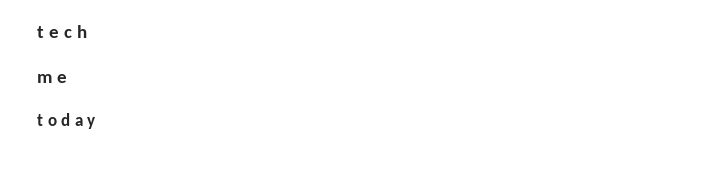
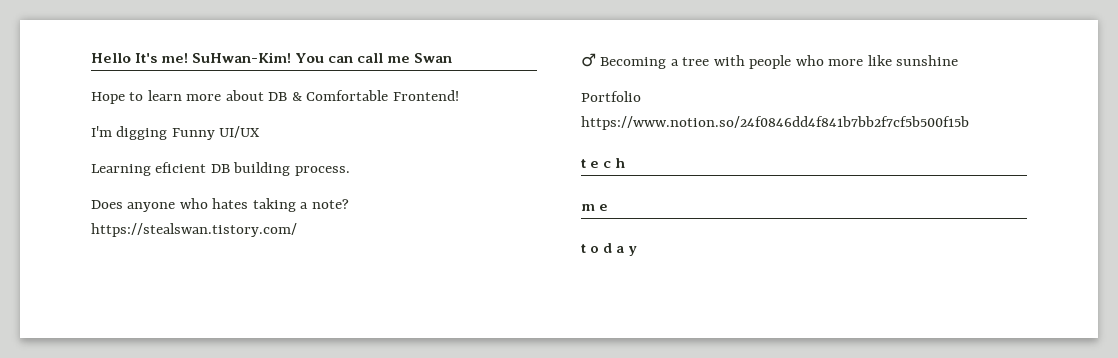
(37, 32) none -> [91,52,453,63] [91,90,459,104] [91,126,261,140] [91,162,350,176] [91,198,349,212] [91,223,297,237] [581,53,959,69] [581,91,641,102] [581,116,969,130] Hello It's me! SuHwan-Kim! You can call me Swan // Hope to learn more about DB & Comfortable Frontend! // I'm digging Funny UI/UX // Learning eficient DB building process. // Does anyone who hates taking a note? https://stealswan.tistory.com/ // ♂ Becoming a tree with people who more like sunshine // Portfolio https://www.notion.so/24f0846dd4f841b7bb2f7cf5b500f15b //

